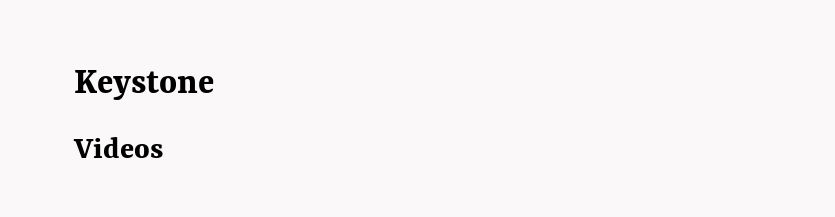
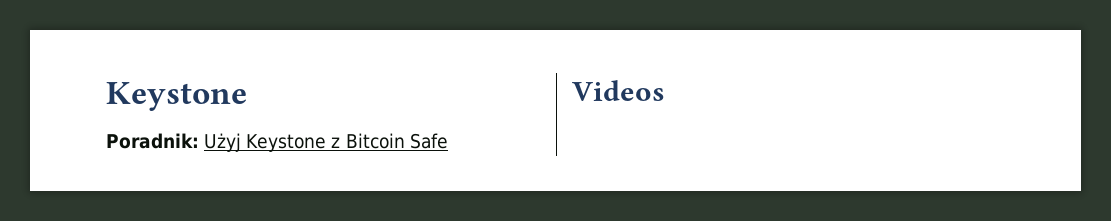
[74,70,214,100] Keystone -> [106,82,247,111] [106,133,448,152] Keystone // Poradnik: Użyj Keystone z Bitcoin Safe

